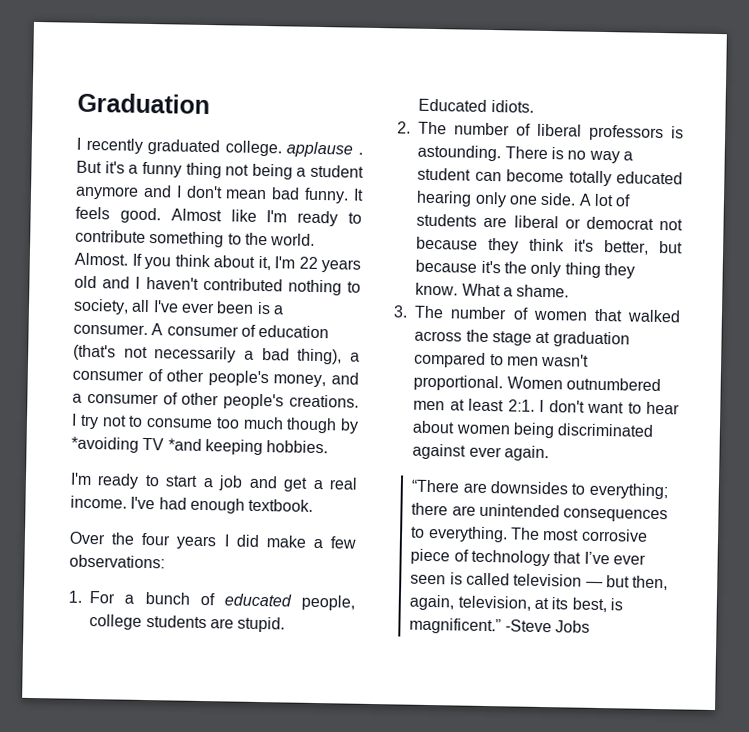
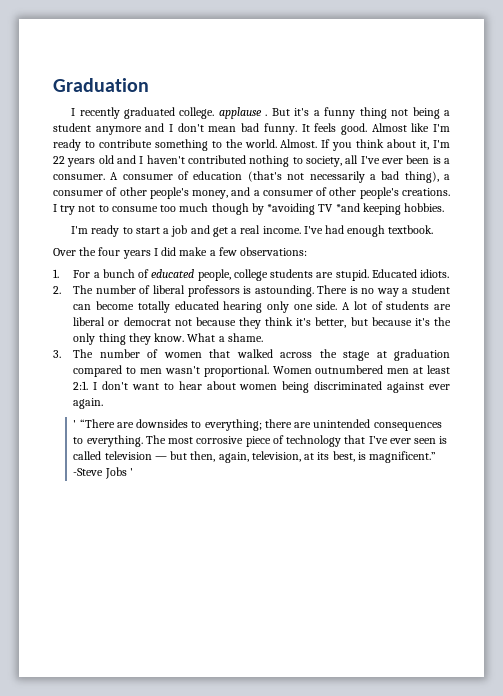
(549, 453) none -> [73,420,77,428] '
(590, 626) none -> [129,468,133,476] '

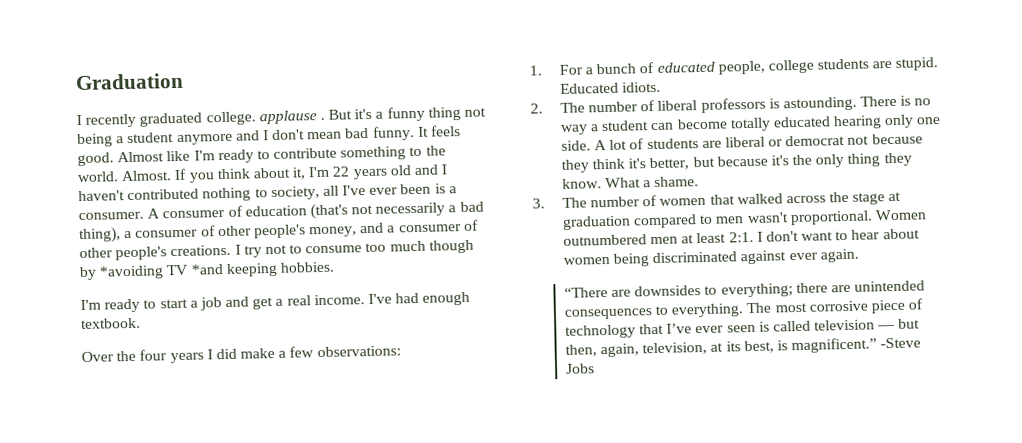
[73,420,77,428] ' -> (859, 255) none
[129,468,133,476] ' -> (595, 368) none

